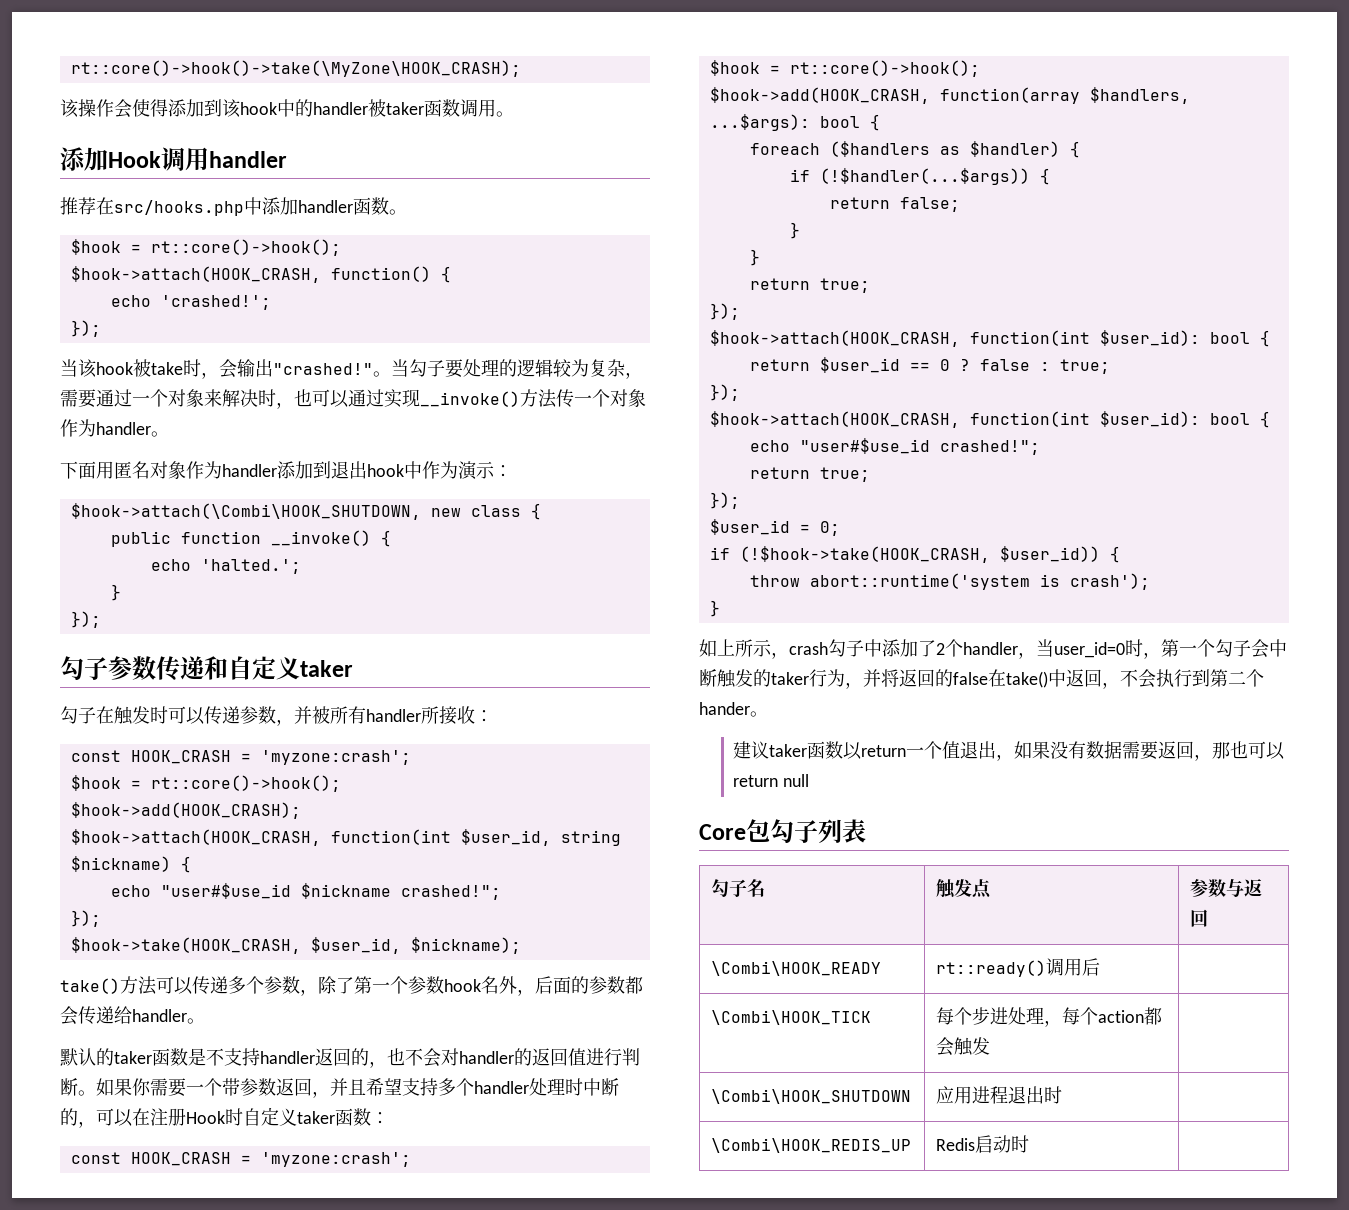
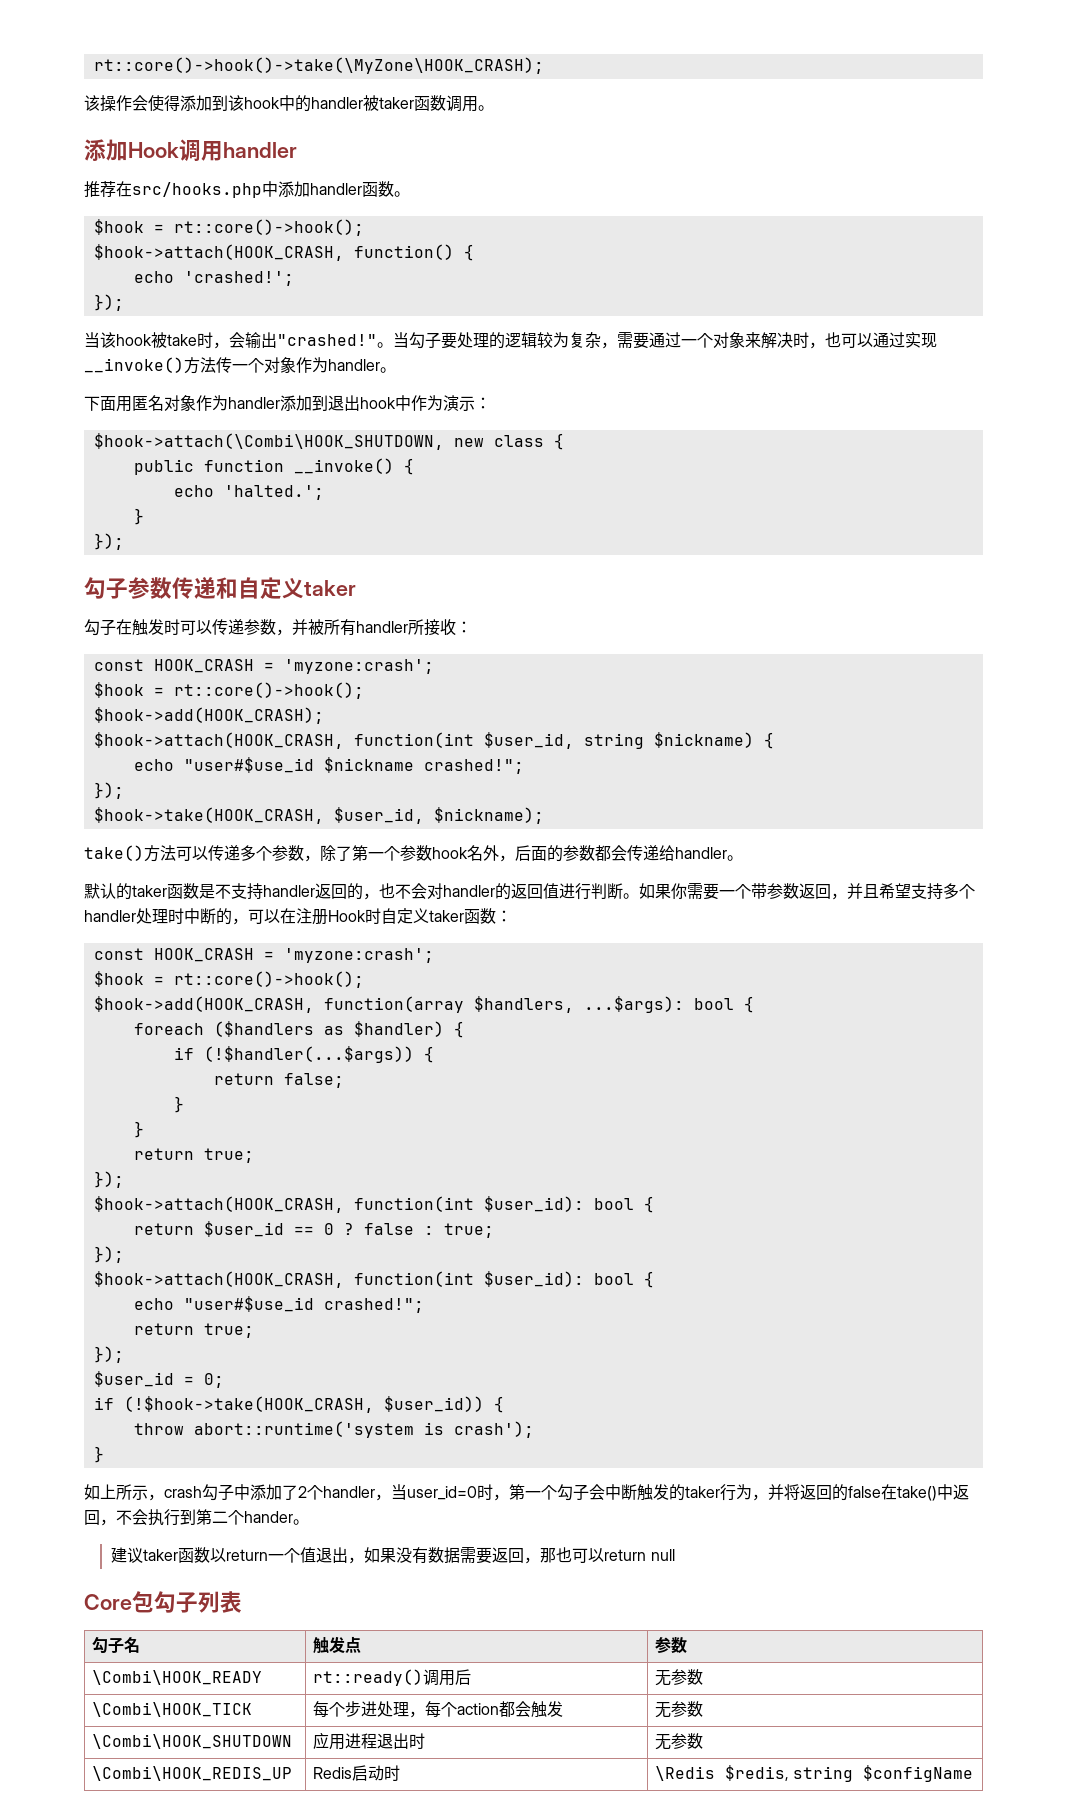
[1226,879,1263,897] [1190,909,1209,927] 与返回 -> (687, 1645) none
(1101, 967) none -> [654,1669,703,1686] 无参数
(991, 1046) none -> [654,1701,703,1718] 无参数
(1063, 1095) none -> [654,1733,703,1750] 无参数
(1030, 1144) none -> [654,1765,973,1782] \Redis $redis, string $configName

